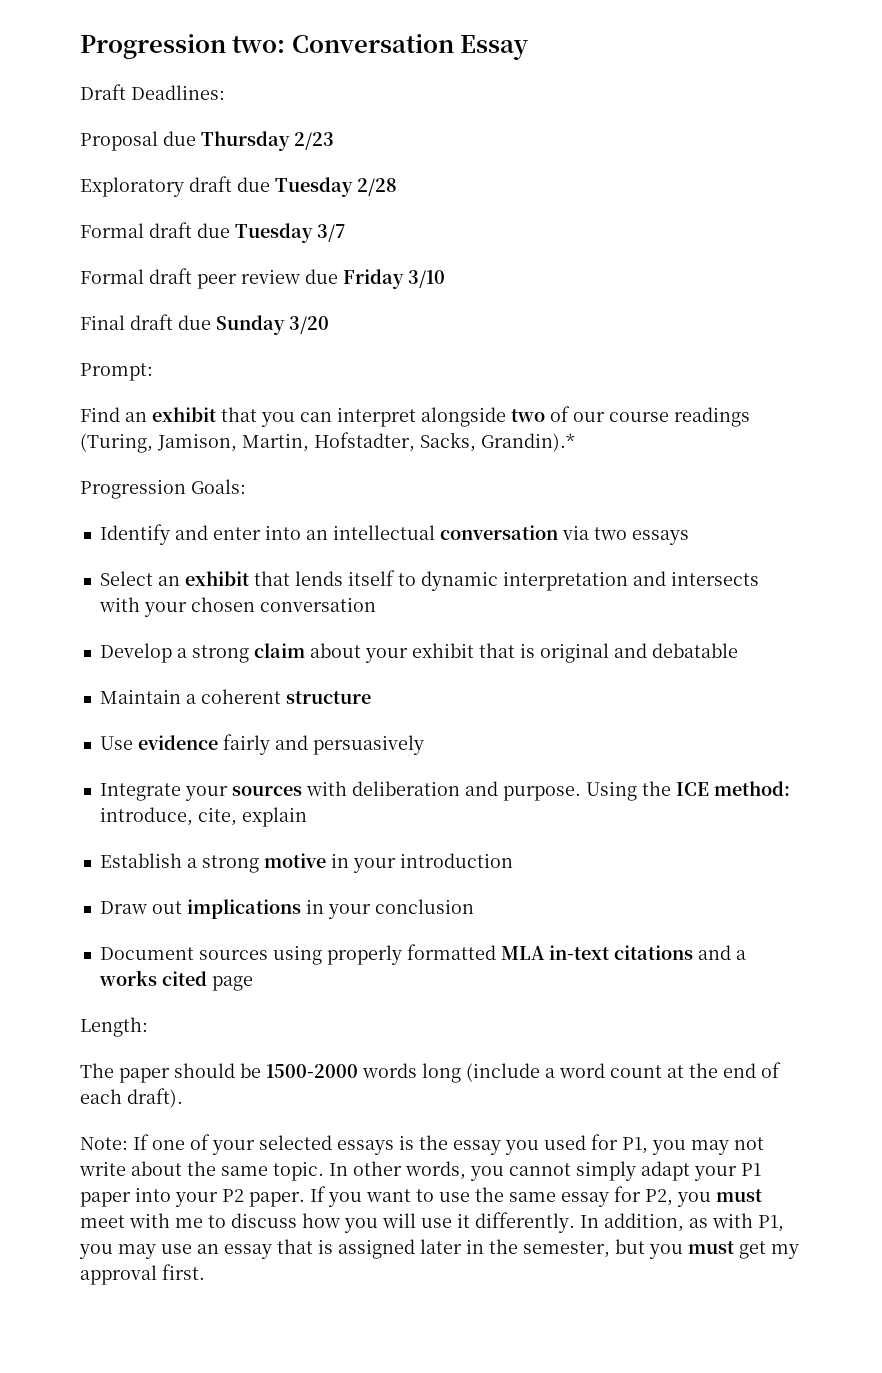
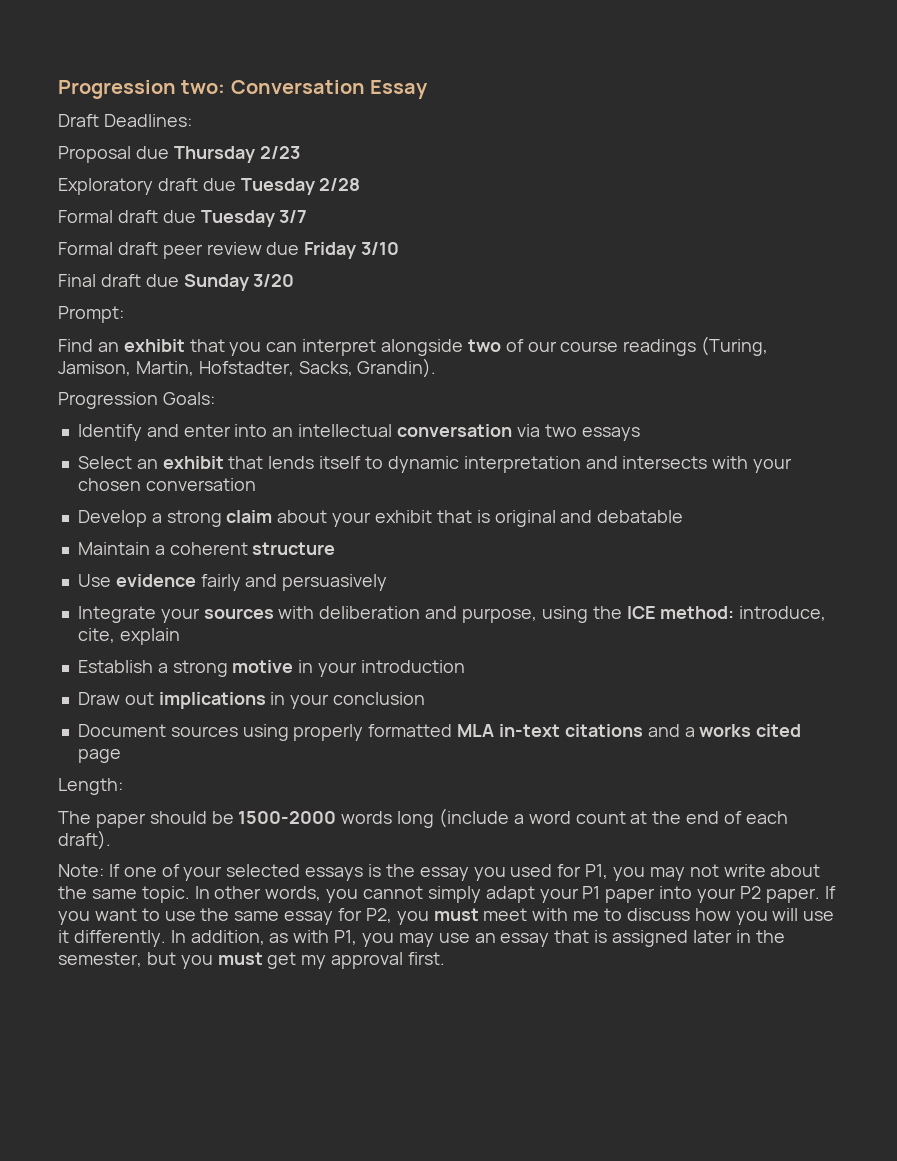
[481,433,575,452] Grandin).* -> [357,358,437,378] Grandin).
[502,781,637,801] purpose. Using -> [461,606,588,623] purpose, using

